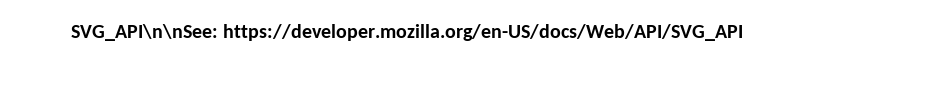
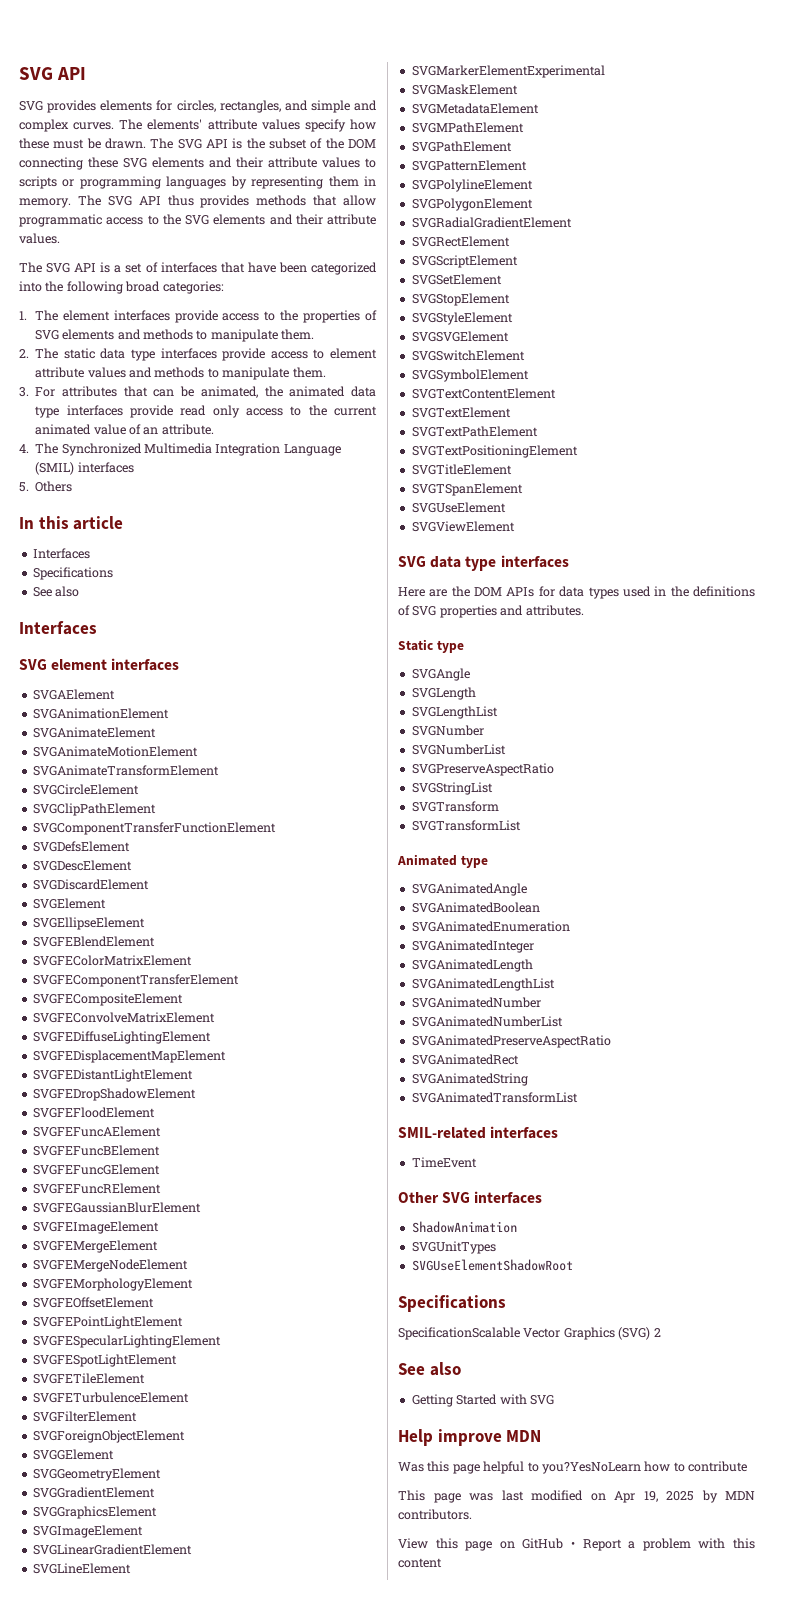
[71,24,744,41] SVG_API\n\nSee: https://developer.mozilla.org/en-US/docs/Web/API/SVG_API -> [19,67,87,80] [19,100,377,113] [19,119,376,132] [19,138,376,149] [19,157,376,170] [19,176,376,189] [19,195,376,208] [19,214,376,227] [19,233,60,244] [19,262,377,275] [19,281,224,294] [19,310,377,323] [34,329,315,342] [19,348,377,361] [35,367,326,380] [19,386,376,398] [35,405,377,418] [35,424,214,435] [19,443,341,456] [35,462,134,475] [19,481,73,492] [19,516,124,530] [32,548,90,559] [32,567,113,580] [32,586,80,597] [19,621,97,635] [19,658,180,671] [32,689,115,700] [32,708,169,719] [32,727,156,738] [32,746,198,757] [32,765,219,776] [32,784,139,795] [32,803,156,816] [32,822,276,835] [32,841,130,852] [32,860,132,871] [32,879,149,890] [32,898,106,909] [32,917,145,930] [32,936,155,947] [32,955,192,966] [32,974,239,987] [32,993,183,1006] [32,1012,215,1023] [32,1031,211,1044] [32,1050,226,1063] [32,1069,193,1082] [32,1088,196,1101] [32,1107,155,1118] [32,1126,161,1137] [32,1145,160,1156] [32,1164,160,1175] [32,1183,161,1194] [32,1202,201,1213] [32,1221,159,1234] [32,1240,158,1253] [32,1259,188,1272] [32,1278,193,1291] [32,1297,154,1308] [32,1316,183,1329] [32,1335,221,1348] [32,1354,177,1367] [32,1373,145,1384] [32,1392,189,1403] [32,1411,137,1422] [32,1430,185,1443] [32,1449,114,1460] [32,1468,161,1481] [32,1487,155,1498] [32,1506,157,1519] [32,1525,143,1538] [32,1544,192,1555] [32,1563,131,1574] [411,65,605,78] [411,84,518,95] [411,103,539,114] [411,122,524,133] [411,141,512,152] [411,160,527,171] [411,179,533,192] [411,198,533,211] [411,217,572,228] [411,236,510,247] [411,255,518,268] [411,274,502,285] [411,293,510,306] [411,312,513,325] [411,331,509,342] [411,350,525,361] [411,369,529,382] [411,388,556,399] [411,407,511,418] [411,426,538,437] [411,445,578,458] [411,464,512,475] [411,483,523,496] [411,502,506,513] [411,521,515,532] [398,555,569,571] [398,586,755,599] [398,605,584,618] [398,639,464,653] [411,668,470,681] [411,687,476,700] [411,706,498,719] [411,725,484,736] [411,744,506,755] [411,763,554,776] [411,782,493,795] [411,801,499,812] [411,820,521,831] [397,854,488,868] [411,883,527,896] [411,902,540,913] [411,921,570,932] [411,940,534,953] [411,959,533,972] [411,978,555,991] [411,997,541,1008] [411,1016,563,1027] [411,1035,611,1048] [411,1054,519,1065] [411,1073,528,1086] [411,1092,578,1103] [398,1126,559,1139] [411,1157,477,1168] [398,1191,543,1204] [411,1221,517,1233] [411,1241,496,1254] [411,1259,573,1271] [398,1295,506,1312] [398,1327,661,1340] [398,1362,461,1376] [411,1394,554,1407] [398,1429,542,1446] [398,1461,747,1474] [398,1490,755,1503] [398,1509,472,1520] [398,1538,755,1551] [398,1558,442,1568] SVG API // SVG provides elements for circles, rectangles, and simple and complex curves. The elements' attribute values specify how these must be drawn. The SVG API is the subset of the DOM connecting these SVG elements and their attribute values to scripts or programming languages by representing them in memory. The SVG API thus provides methods that allow programmatic access to the SVG elements and their attribute values. // The SVG API is a set of interfaces that have been categorized into the following broad categories: // 1. The element interfaces provide access to the properties of SVG elements and methods to manipulate them. // 2. The static data type interfaces provide access to element attribute values and methods to manipulate them. // 3. For attributes that can be animated, the animated data type interfaces provide read only access to the current animated value of an attribute. // 4. The Synchronized Multimedia Integration Language (SMIL) interfaces // 5. Others // In this article // Interfaces // Specifications // See also // Interfaces // SVG element interfaces // SVGAElement // SVGAnimationElement // SVGAnimateElement // SVGAnimateMotionElement // SVGAnimateTransformElement // SVGCircleElement // SVGClipPathElement // SVGComponentTransferFunctionElement // SVGDefsElement // SVGDescElement // SVGDiscardElement // SVGElement // SVGEllipseElement // SVGFEBlendElement // SVGFEColorMatrixElement // SVGFEComponentTransferElement // SVGFECompositeElement // SVGFEConvolveMatrixElement // SVGFEDiffuseLightingElement // SVGFEDisplacementMapElement // SVGFEDistantLightElement // SVGFEDropShadowElement // SVGFEFloodElement // SVGFEFuncAElement // SVGFEFuncBElement // SVGFEFuncGElement // SVGFEFuncRElement // SVGFEGaussianBlurElement // SVGFEImageElement // SVGFEMergeElement // SVGFEMergeNodeElement // SVGFEMorphologyElement // SVGFEOffsetElement // SVGFEPointLightElement // SVGFESpecularLightingElement // SVGFESpotLightElement // SVGFETileElement // SVGFETurbulenceElement // SVGFilterElement // SVGForeignObjectElement // SVGGElement // SVGGeometryElement // SVGGradientElement // SVGGraphicsElement // SVGImageElement // SVGLinearGradientElement // SVGLineElement // SVGMarkerElementExperimental // SVGMaskElement // SVGMetadataElement // SVGMPathElement // SVGPathElement // SVGPatternElement // SVGPolylineElement // SVGPolygonElement // SVGRadialGradientElement // SVGRectElement // SVGScriptElement // SVGSetElement // SVGStopElement // SVGStyleElement // SVGSVGElement // SVGSwitchElement // SVGSymbolElement // SVGTextContentElement // SVGTextElement // SVGTextPathElement // SVGTextPositioningElement // SVGTitleElement // SVGTSpanElement // SVGUseElement // SVGViewElement // SVG data type interfaces // Here are the DOM APIs for data types used in the definitions of SVG properties and attributes. // Static type // SVGAngle // SVGLength // SVGLengthList // SVGNumber // SVGNumberList // SVGPreserveAspectRatio // SVGStringList // SVGTransform // SVGTransformList // Animated type // SVGAnimatedAngle // SVGAnimatedBoolean // SVGAnimatedEnumeration // SVGAnimatedInteger // SVGAnimatedLength // SVGAnimatedLengthList // SVGAnimatedNumber // SVGAnimatedNumberList // SVGAnimatedPreserveAspectRatio // SVGAnimatedRect // SVGAnimatedString // SVGAnimatedTransformList // SMIL-related interfaces // TimeEvent // Other SVG interfaces // ShadowAnimation // SVGUnitTypes // SVGUseElementShadowRoot // Specifications // SpecificationScalable Vector Graphics (SVG) 2 // See also // Getting Started with SVG // Help improve MDN // Was this page helpful to you?YesNoLearn how to contribute // This page was last modified on Apr 19, 2025 by MDN contributors. // View this page on GitHub • Report a problem with this content

